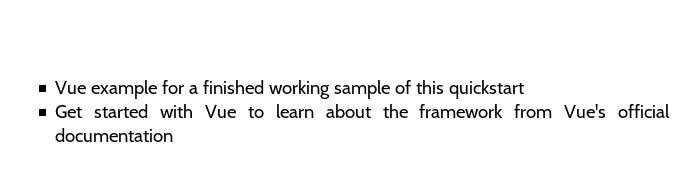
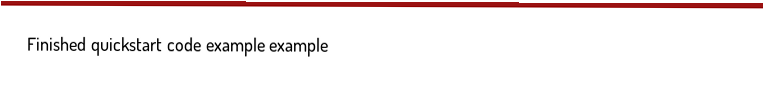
[55,80,525,99] [55,104,670,118] [55,128,174,142] Vue example for a finished working sample of this quickstart // Get started with Vue to learn about the framework from Vue's official documentation -> [27,36,330,57] Finished quickstart code example example

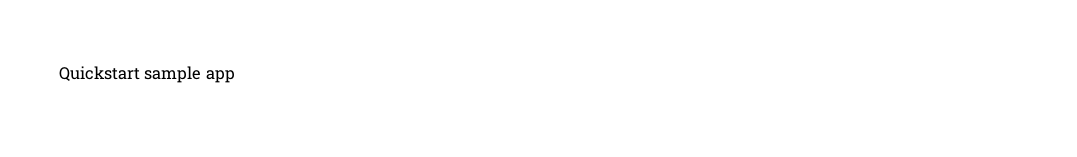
[27,36,330,57] Finished quickstart code example example -> [59,66,235,83] Quickstart sample app

